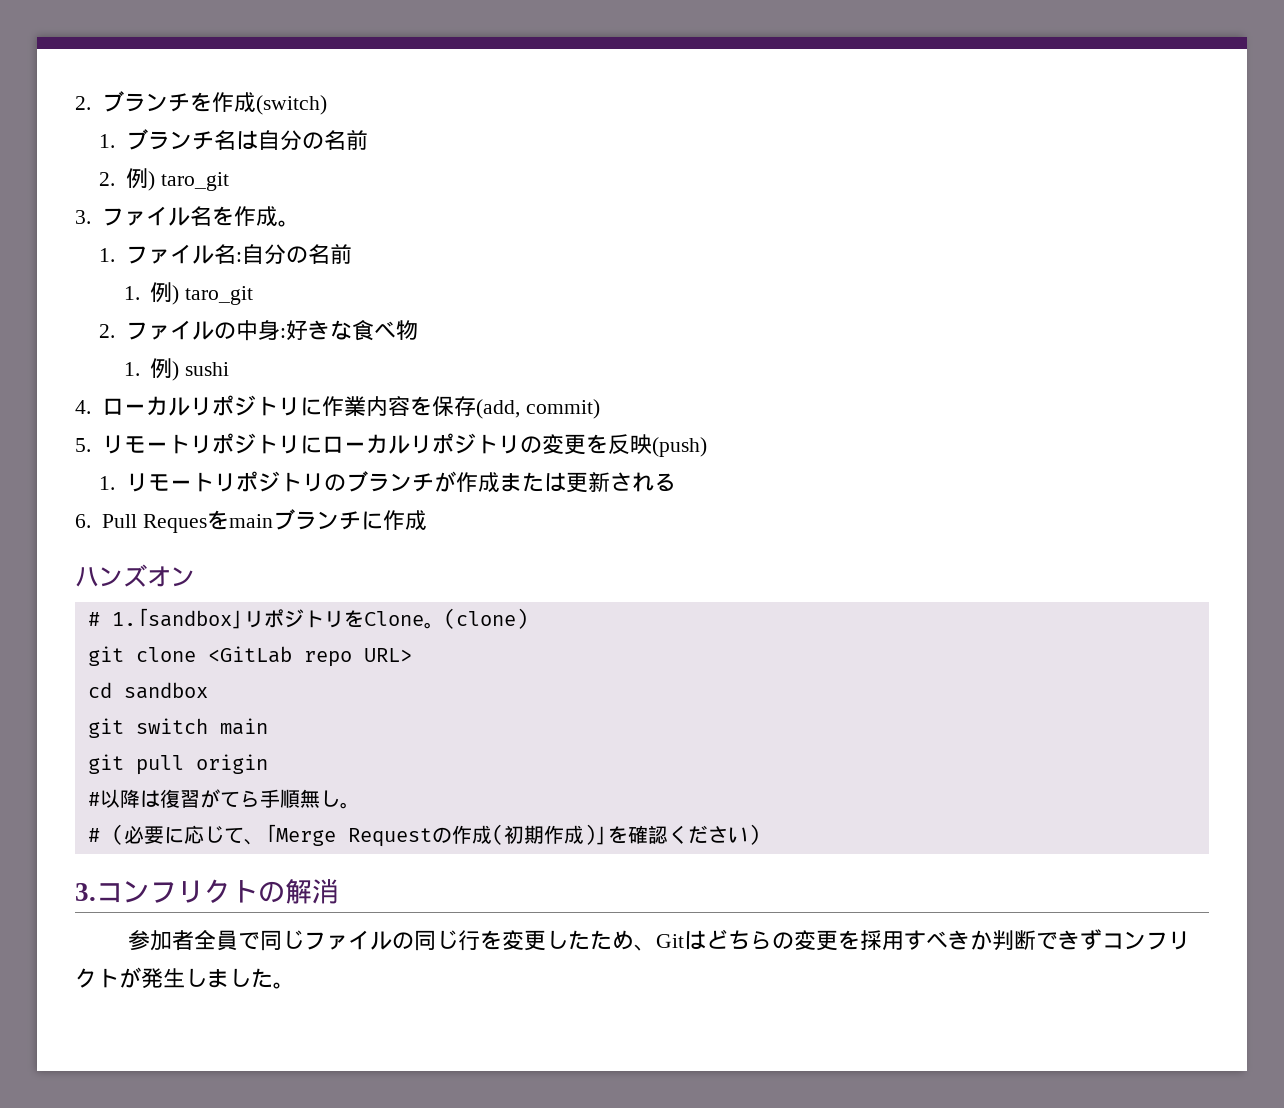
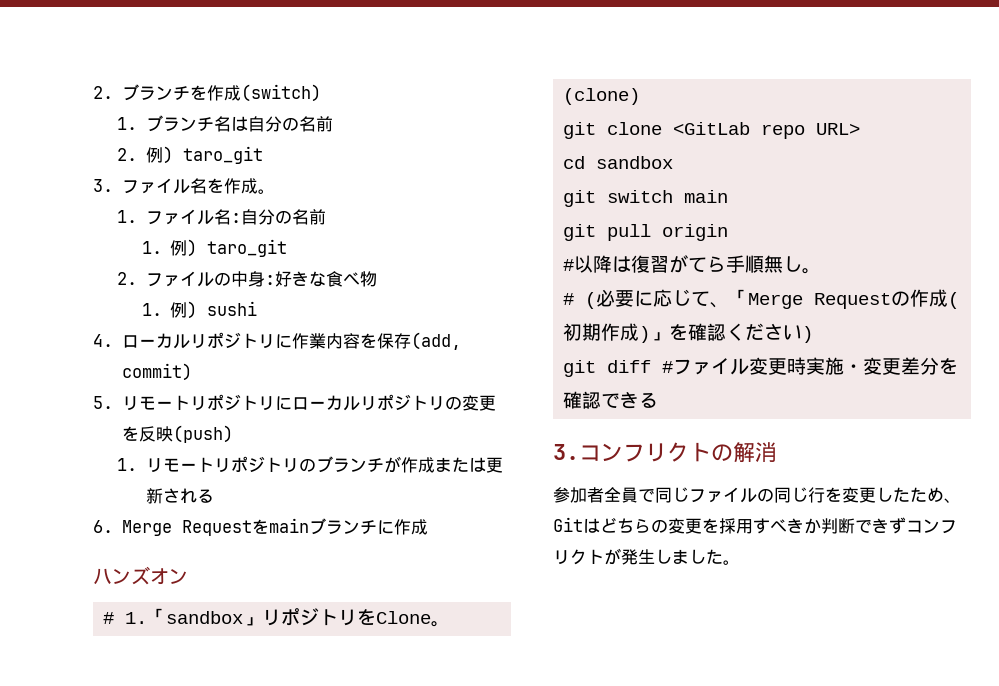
[101,514,207,533] Pull Reques -> [121,520,252,536] Merge Request
(760, 834) none -> [563,357,959,377] [563,391,659,409] // git diff #ファイル変更時実施・変更差分を確認できる

